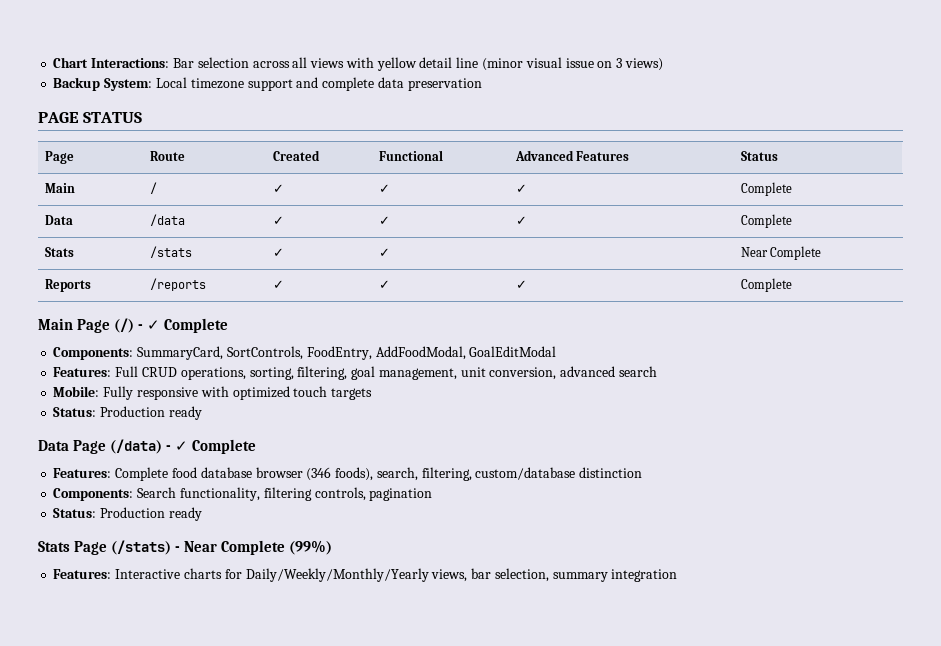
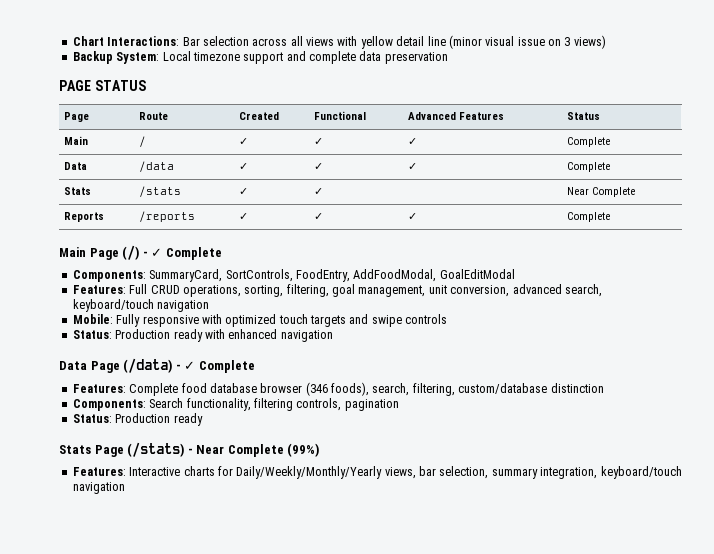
[618,366,657,377] search -> [564,284,602,297] [72,299,210,312] search, keyboard/touch navigation
[53,406,202,420] // Status: Production ready -> [349,314,448,327] [72,329,333,342] and swipe controls // Status: Production ready with enhanced navigation
[611,569,678,582] integration -> [540,466,682,479] [72,482,125,494] integration, keyboard/touch navigation

